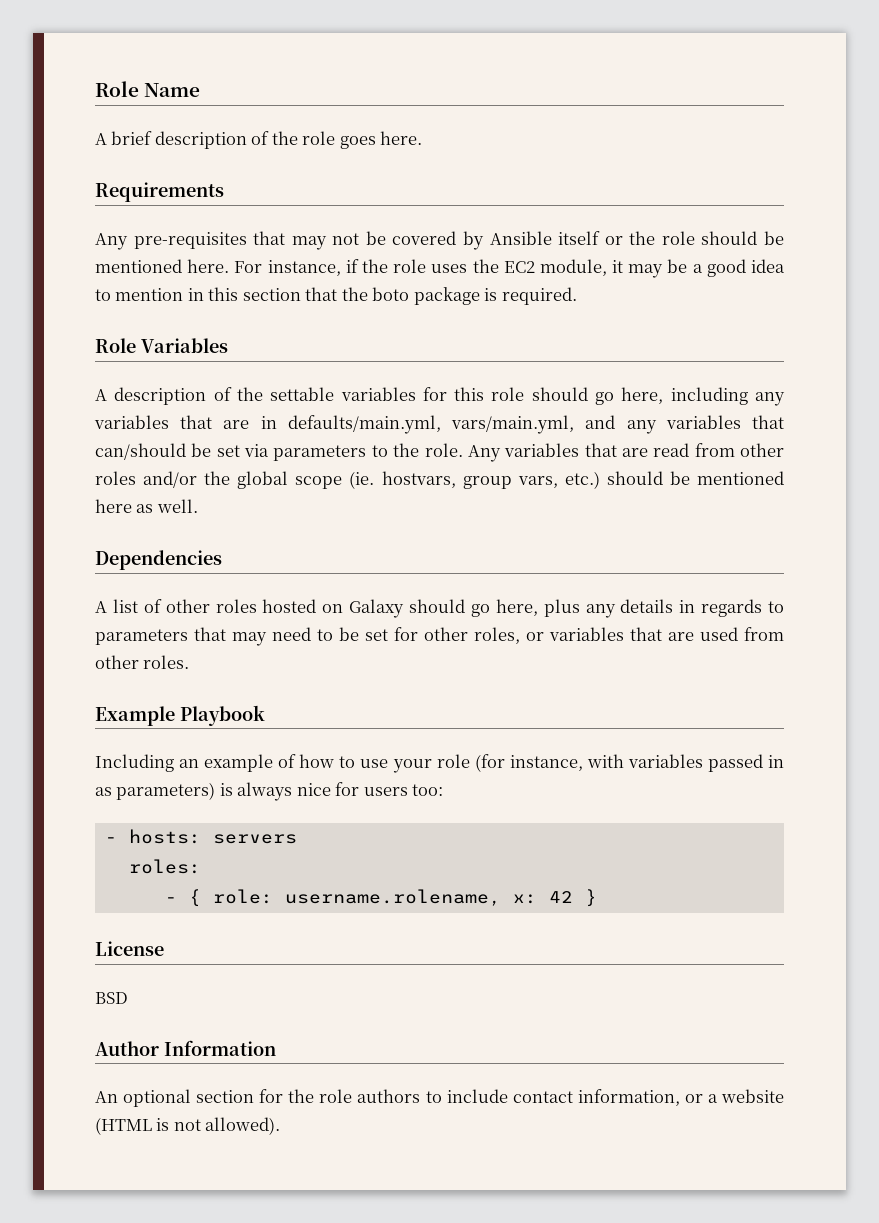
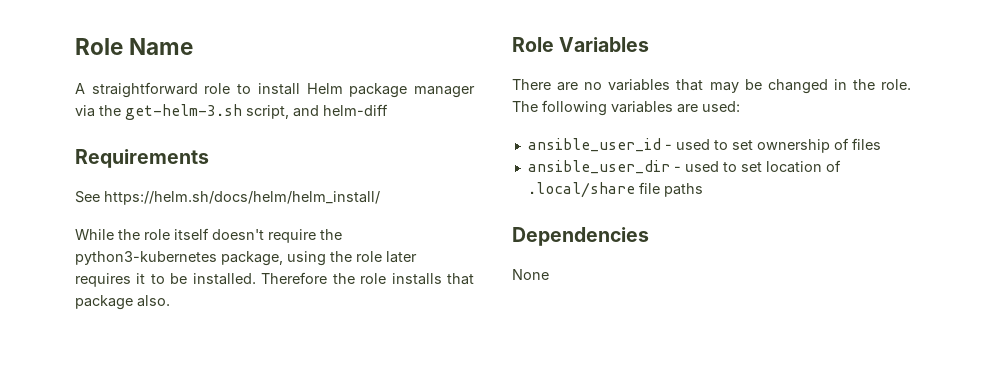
[111,131,423,149] [95,182,224,202] [95,231,784,250] [95,259,785,278] [95,287,577,305] [95,338,228,353] [95,387,785,406] [94,415,784,434] [95,443,784,462] [95,471,784,489] [95,499,198,513] [95,550,222,570] [95,599,784,618] [95,627,784,646] [95,655,190,669] [95,705,265,726] [95,754,784,773] [95,782,444,801] [104,829,297,844] [128,859,201,874] [164,889,597,907] [95,941,164,956] [95,992,128,1004] [95,1040,276,1056] [95,1089,785,1107] [95,1117,281,1135] brief description of the role goes here. // Requirements // Any pre-requisites that may not be covered by Ansible itself or the role should be mentioned here. For instance, if the role uses the EC2 module, it may be a good idea to mention in this section that the boto package is required. // Role Variables // A description of the settable variables for this role should go here, including any variables that are in defaults/main.yml, vars/main.yml, and any variables that can/should be set via parameters to the role. Any variables that are read from other roles and/or the global scope (ie. hostvars, group vars, etc.) should be mentioned here as well. // Dependencies // A list of other roles hosted on Galaxy should go here, plus any details in regards to parameters that may need to be set for other roles, or variables that are used from other roles. // Example Playbook // Including an example of how to use your role (for instance, with variables passed in as parameters) is always nice for users too: // - hosts: servers // roles: // - { role: username.rolename, x: 42 } // License // BSD // Author Information // An optional section for the role authors to include contact information, or a website (HTML is not allowed). -> [91,82,476,98] [75,104,388,120] [75,149,209,168] [75,191,380,205] [75,228,342,243] [75,251,417,266] [75,272,475,287] [75,295,170,310] [512,37,650,52] [512,79,911,94] [512,100,740,116] [527,138,881,153] [527,160,841,174] [527,182,703,198] [512,227,649,246] [512,269,549,280] straightforward role to install Helm package manager via the get-helm-3.sh script, and helm-diff // Requirements // See https://helm.sh/docs/helm/helm_install/ // While the role itself doesn't require the python3-kubernetes package, using the role later requires it to be installed. Therefore the role installs that package also. // Role Variables // There are no variables that may be changed in the role. The following variables are used: // ansible_user_id - used to set ownership of files // ansible_user_dir - used to set location of .local/share file paths // Dependencies // None

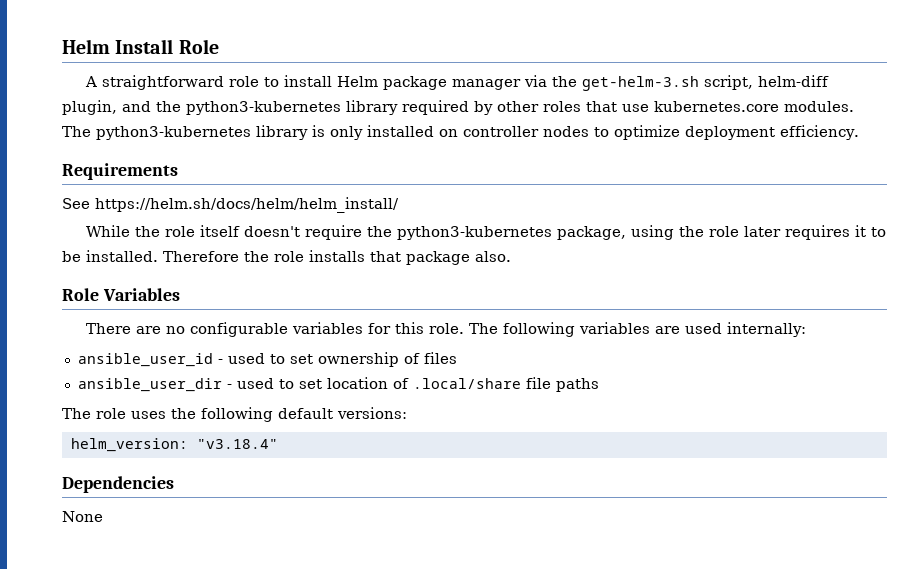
[75,38,194,55] Role Name -> [62,39,219,54] Helm Install Role
[293,104,388,117] and helm-diff -> [757,75,829,87] [62,100,854,115] [62,125,859,140] helm-diff plugin, and the python3-kubernetes library required by other roles that use kubernetes.core modules. The python3-kubernetes library is only installed on controller nodes to optimize deployment efficiency.
[608,79,875,94] variables that may be changed in the -> [189,322,424,337] configurable variables for this
[702,101,740,112] used: -> [684,322,806,337] used internally:
(703, 190) none -> [62,407,407,422] [70,438,278,452] // The role uses the following default versions: // helm_version: "v3.18.4"

